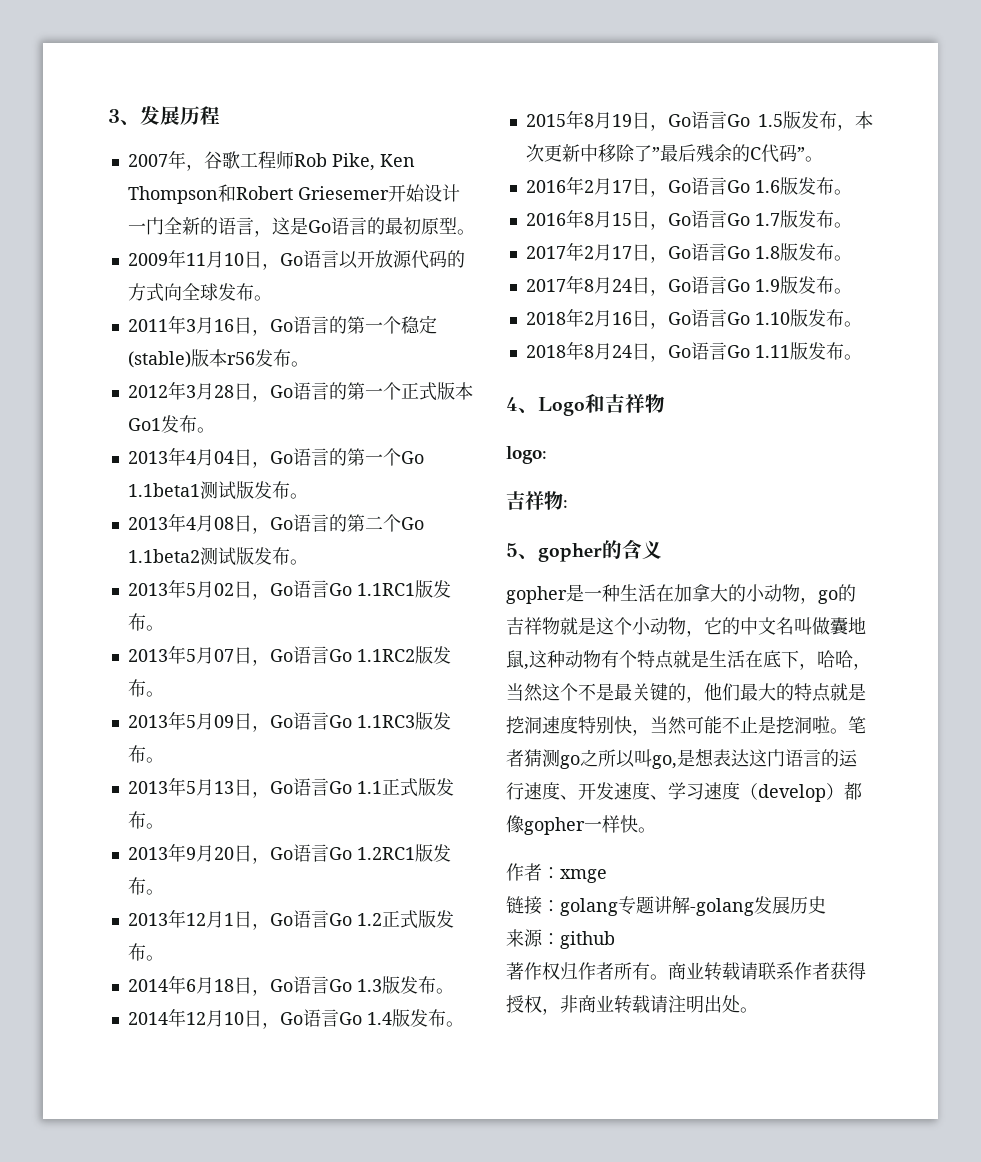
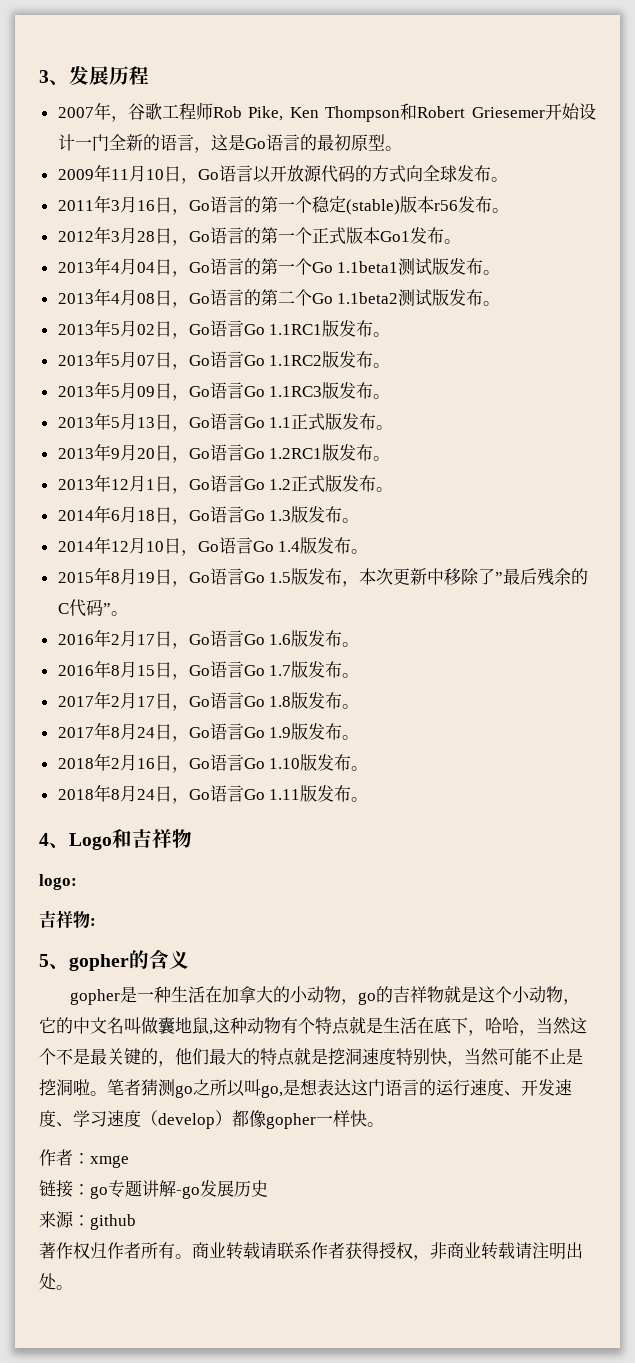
[560,898,618,916] golang -> [90,1186,108,1199] go
[690,898,754,916] -golang -> [176,1186,200,1199] -go

